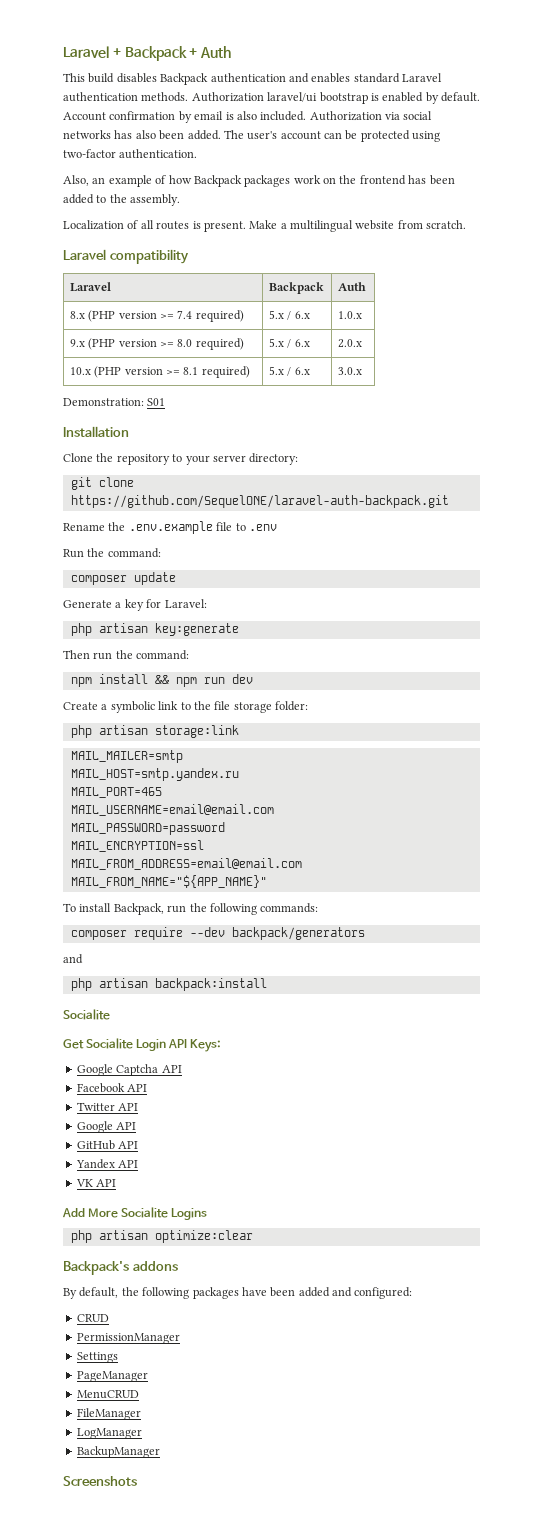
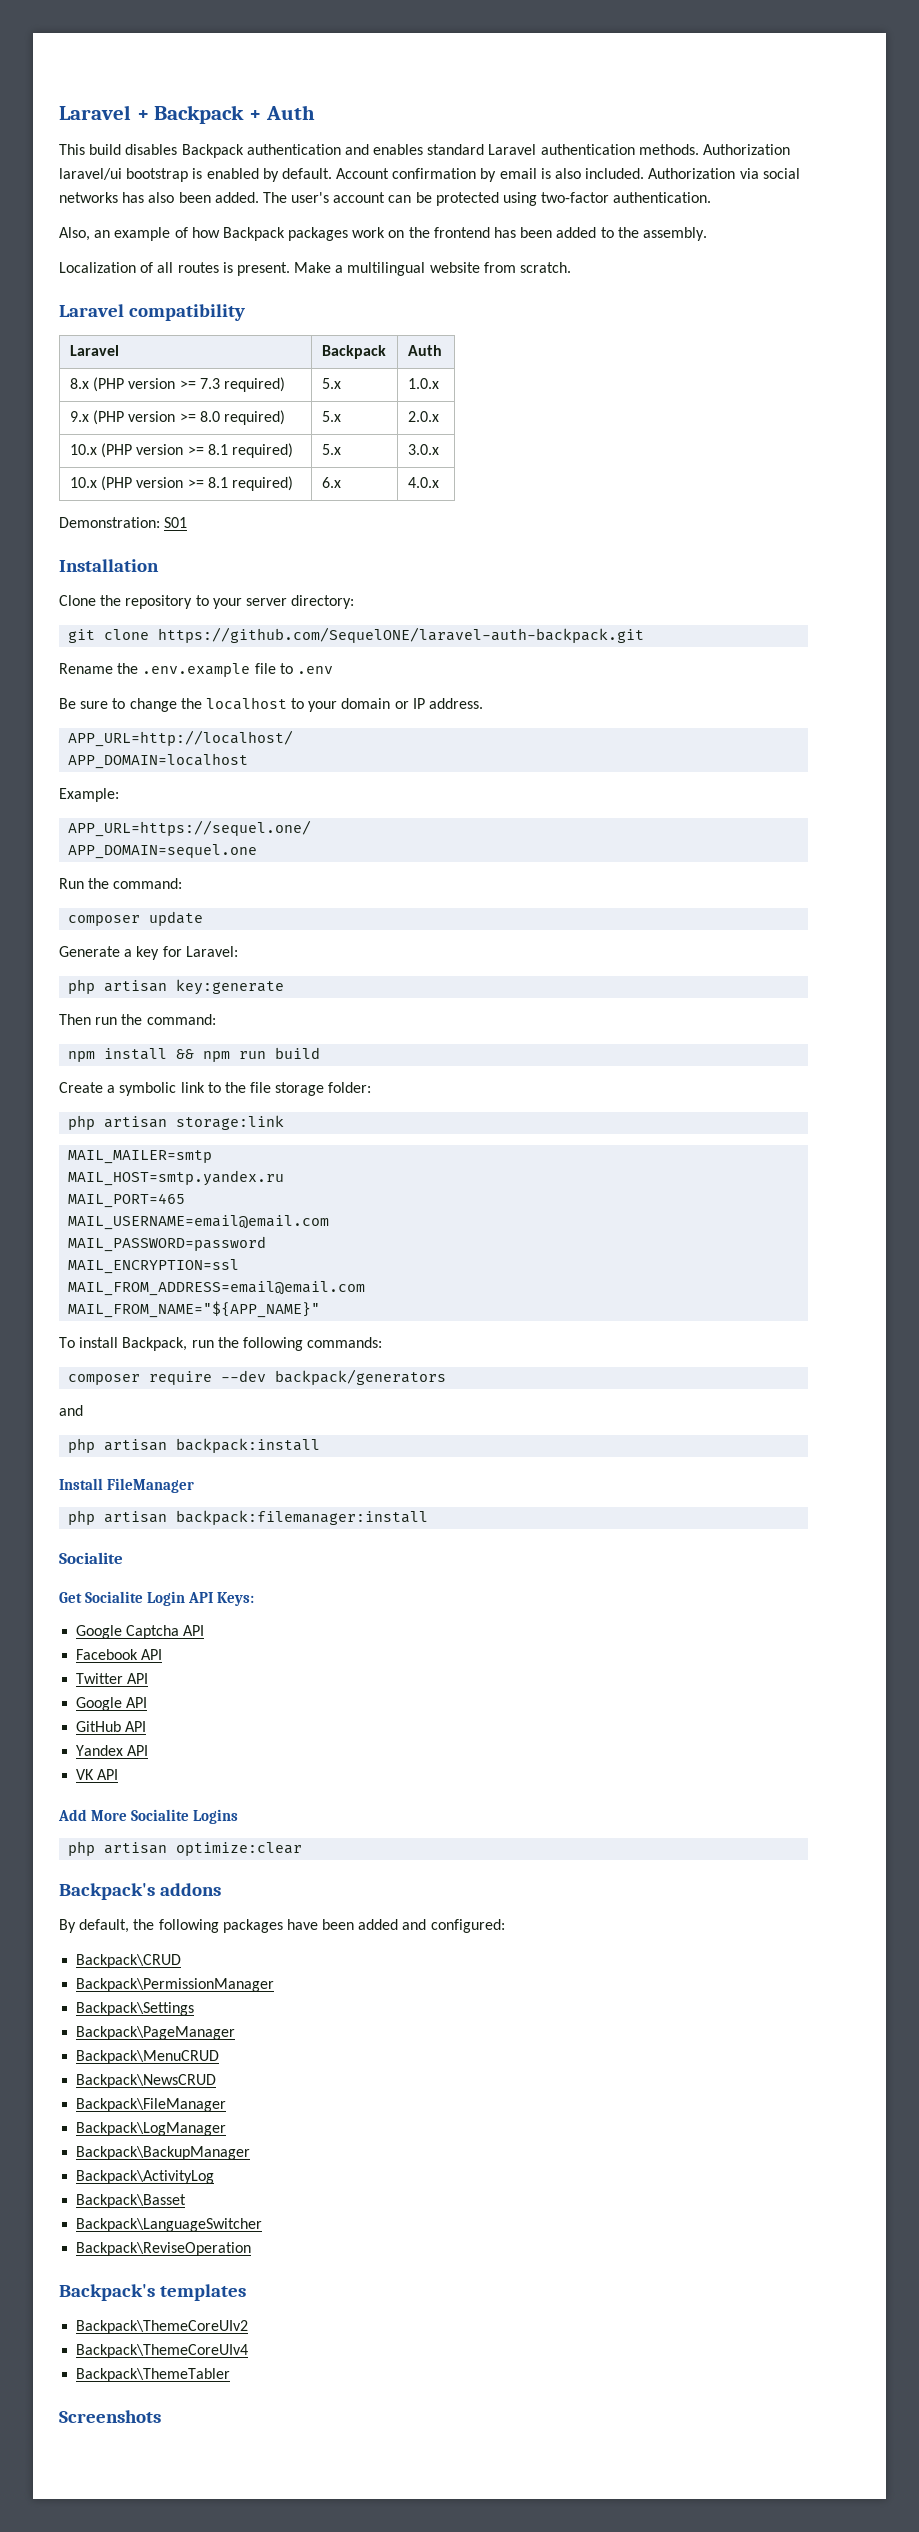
[177,310,244,322] [268,310,310,320] 7.4 required) | 5.x / 6.x -> [199,377,285,392] [321,378,341,389] 7.3 required) | 5.x
[287,339,310,348] / 6.x -> (341, 416) none
[287,367,310,376] [337,367,362,375] / 6.x | 3.0.x -> [407,444,439,455] [69,476,293,491] [321,477,341,488] [407,477,439,488] | 3.0.x // 10.x (PHP version >= 8.1 required) | 6.x | 4.0.x
(277, 527) none -> [59,697,484,712] [68,730,294,747] [68,753,249,769] [59,788,119,802] [68,820,312,837] [68,844,258,859] // Be sure to change the localhost to your domain or IP address. // APP_URL=http://localhost/ // APP_DOMAIN=localhost // Example: // APP_URL=https://sequel.one/ // APP_DOMAIN=sequel.one
[231,674,253,684] dev -> [275,1047,321,1059] build
(267, 984) none -> [59,1478,195,1493] [68,1510,429,1525] // Install FileManager // php artisan backpack:filemanager:install
[76,1314,109,1322] [76,1333,180,1344] [76,1352,118,1363] [76,1371,148,1382] [76,1390,139,1399] [76,1408,141,1420] [76,1428,142,1439] [76,1446,160,1458] CRUD // PermissionManager // Settings // PageManager // MenuCRUD // FileManager // LogManager // BackupManager -> [76,1954,182,1968] [76,1978,275,1992] [76,2002,195,2016] [76,2026,236,2040] [76,2050,220,2064] [76,2074,217,2088] [76,2098,227,2112] [76,2122,227,2136] [76,2146,251,2160] [76,2170,215,2184] [76,2194,187,2208] [76,2218,263,2232] [76,2242,252,2256] [59,2284,246,2301] [76,2320,249,2334] [76,2344,249,2358] [76,2368,231,2382] Backpack\CRUD // Backpack\PermissionManager // Backpack\Settings // Backpack\PageManager // Backpack\MenuCRUD // Backpack\NewsCRUD // Backpack\FileManager // Backpack\LogManager // Backpack\BackupManager // Backpack\ActivityLog // Backpack\Basset // Backpack\LanguageSwitcher // Backpack\ReviseOperation // Backpack's templates // Backpack\ThemeCoreUIv2 // Backpack\ThemeCoreUIv4 // Backpack\ThemeTabler

